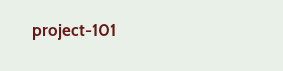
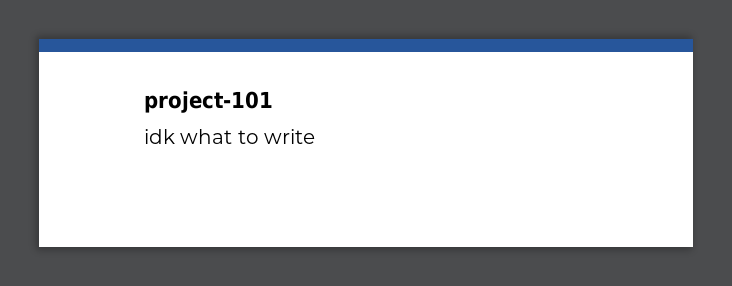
(116, 32) none -> [144,129,316,144] // idk what to write

